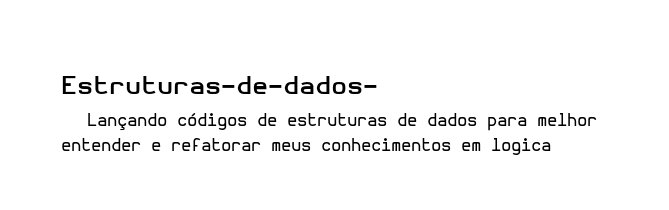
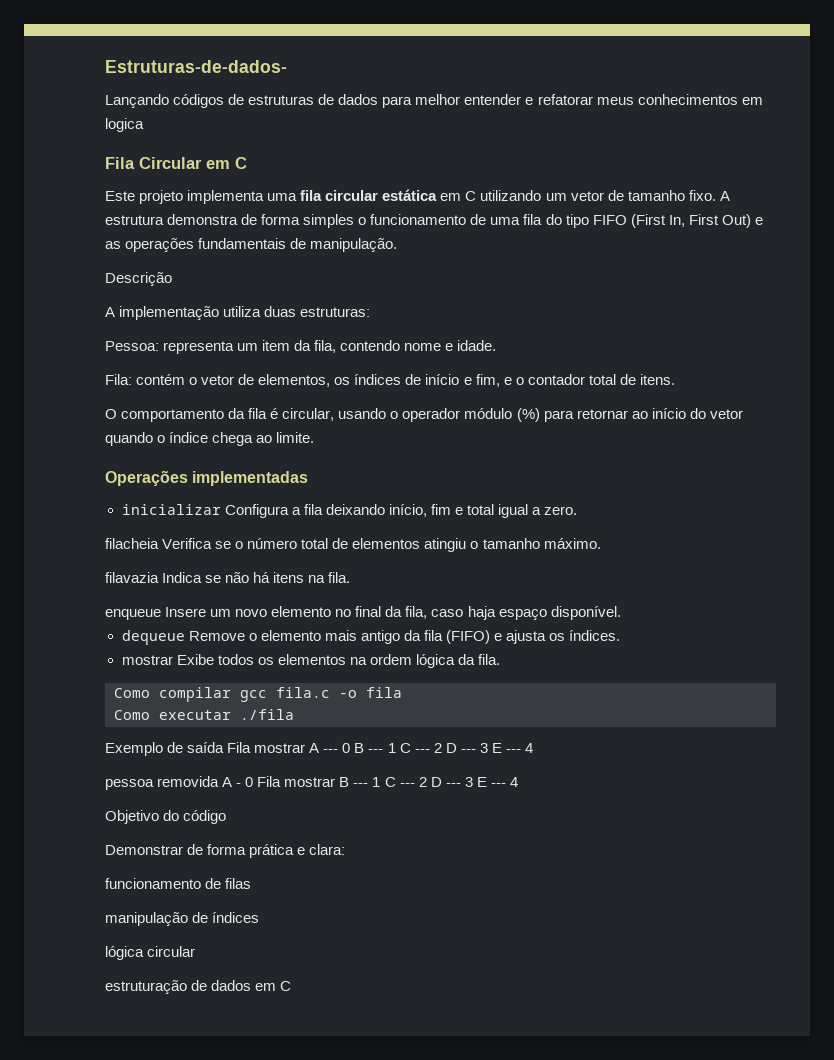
(551, 146) none -> [105,157,247,169] [105,189,730,204] [105,214,763,228] [105,238,398,252] [105,272,172,286] [105,306,371,320] [105,340,497,354] [105,374,675,387] [105,408,743,422] [105,432,315,446] [105,470,309,486] [121,504,578,518] [105,538,601,552] [105,572,351,583] [105,606,621,620] [121,630,621,645] [121,654,500,668] [114,687,402,702] [114,709,294,720] [105,742,533,756] [105,776,518,790] [105,810,227,824] [105,844,346,858] [105,878,252,889] [105,912,260,926] [105,946,196,960] [105,980,292,994] // Fila Circular em C // Este projeto implementa uma fila circular estática em C utilizando um vetor de tamanho fixo. A estrutura demonstra de forma simples o funcionamento de uma fila do tipo FIFO (First In, First Out) e as operações fundamentais de manipulação. // Descrição // A implementação utiliza duas estruturas: // Pessoa: representa um item da fila, contendo nome e idade. // Fila: contém o vetor de elementos, os índices de início e fim, e o contador total de itens. // O comportamento da fila é circular, usando o operador módulo (%) para retornar ao início do vetor quando o índice chega ao limite. // Operações implementadas // inicializar Configura a fila deixando início, fim e total igual a zero. // filacheia Verifica se o número total de elementos atingiu o tamanho máximo. // filavazia Indica se não há itens na fila. // enqueue Insere um novo elemento no final da fila, caso haja espaço disponível. // dequeue Remove o elemento mais antigo da fila (FIFO) e ajusta os índices. // mostrar Exibe todos os elementos na ordem lógica da fila. // Como compilar gcc fila.c -o fila // Como executar ./fila // Exemplo de saída Fila mostrar A --- 0 B --- 1 C --- 2 D --- 3 E --- 4 // pessoa removida A - 0 Fila mostrar B --- 1 C --- 2 D --- 3 E --- 4 // Objetivo do código // Demonstrar de forma prática e clara: // funcionamento de filas // manipulação de índices // lógica circular // estruturação de dados em C

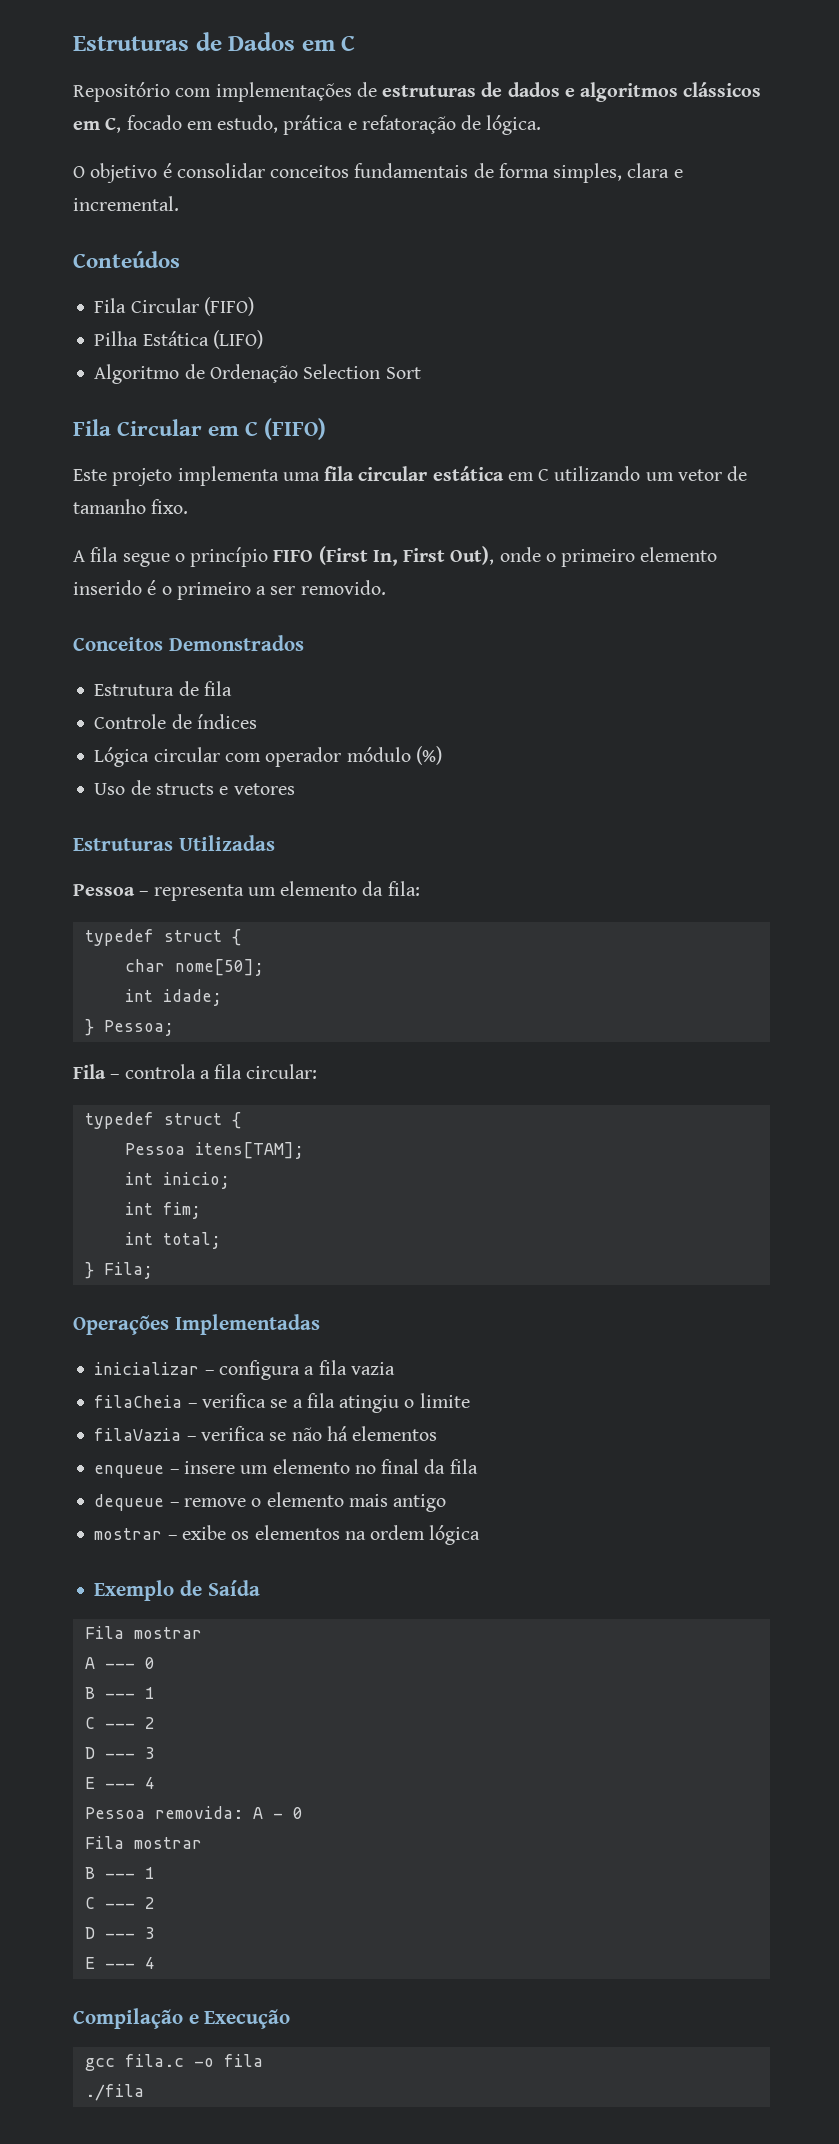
[105,60,287,73] [105,94,763,108] [105,118,144,132] Estruturas-de-dados- // Lançando códigos de estruturas de dados para melhor entender e refatorar meus conhecimentos em logica -> [73,32,356,51] [73,82,762,102] [73,115,542,135] [73,163,683,183] [73,196,179,211] [73,251,180,268] [94,297,254,316] [94,330,263,349] [94,364,421,384] Estruturas de Dados em C // Repositório com implementações de estruturas de dados e algoritmos clássicos em C, focado em estudo, prática e refatoração de lógica. // O objetivo é consolidar conceitos fundamentais de forma simples, clara e incremental. // Conteúdos // Fila Circular (FIFO) // Pilha Estática (LIFO) // Algoritmo de Ordenação Selection Sort
(247, 163) none -> [264,418,327,440] (FIFO)
[719,191,730,201] [105,214,763,228] [105,238,398,252] [105,272,172,286] [105,306,371,320] [105,340,497,354] [105,374,675,387] [105,408,743,422] [105,432,315,446] A estrutura demonstra de forma simples o funcionamento de uma fila do tipo FIFO (First In, First Out) e as operações fundamentais de manipulação. // Descrição // A implementação utiliza duas estruturas: // Pessoa: representa um item da fila, contendo nome e idade. // Fila: contém o vetor de elementos, os índices de início e fim, e o contador total de itens. // O comportamento da fila é circular, usando o operador módulo (%) para retornar ao início do vetor quando o índice chega ao limite. -> [73,546,718,567] [73,580,386,600] [73,635,304,651] [94,681,232,696] [94,714,257,729] [94,746,442,767] [94,780,295,795] [73,835,275,851] [73,881,420,901] [84,929,241,946] [124,959,264,976] [124,989,222,1006] [84,1019,174,1036] [73,1064,318,1079] [84,1112,241,1129] [124,1142,304,1159] [124,1172,230,1189] [124,1202,201,1219] [124,1232,221,1249] [84,1262,153,1279] // A fila segue o princípio FIFO (First In, First Out), onde o primeiro elemento inserido é o primeiro a ser removido. // Conceitos Demonstrados // Estrutura de fila // Controle de índices // Lógica circular com operador módulo (%) // Uso de structs e vetores // Estruturas Utilizadas // Pessoa – representa um elemento da fila: // typedef struct { // char nome[50]; // int idade; // } Pessoa; // Fila – controla a fila circular: // typedef struct { // Pessoa itens[TAM]; // int inicio; // int fim; // int total; // } Fila;
[192,471,309,486] implementadas -> [174,1314,320,1335] Implementadas
[224,504,578,518] [105,538,601,552] [105,572,351,583] [105,606,621,620] Configura a fila deixando início, fim e total igual a zero. // filacheia Verifica se o número total de elementos atingiu o tamanho máximo. // filavazia Indica se não há itens na fila. // enqueue Insere um novo elemento no final da fila, caso haja espaço disponível. -> [204,1360,395,1380] [94,1393,470,1413] [94,1426,438,1441] [94,1459,478,1478] – configura a fila vazia // filaCheia – verifica se a fila atingiu o limite // filaVazia – verifica se não há elementos // enqueue – insere um elemento no final da fila
[188,631,245,641] Remove -> [169,1498,246,1507] – remove
[403,630,621,644] [121,654,254,665] da fila (FIFO) e ajusta os índices. // mostrar Exibe todos -> [94,1525,226,1540] // mostrar – exibe
[457,654,500,665] [114,687,231,702] da fila. // Como compilar -> [94,1580,260,1601] [84,1626,202,1639] [84,1657,155,1669] [84,1687,155,1699] [84,1717,155,1729] [84,1747,155,1759] [84,1777,155,1789] [84,1806,303,1819] [84,1836,202,1849] [84,1867,155,1879] [84,1897,155,1909] [84,1927,155,1939] [84,1957,155,1969] [73,2008,291,2029] // Exemplo de Saída // Fila mostrar // A --- 0 // B --- 1 // C --- 2 // D --- 3 // E --- 4 // Pessoa removida: A - 0 // Fila mostrar // B --- 1 // C --- 2 // D --- 3 // E --- 4 // Compilação e Execução //
[114,710,231,720] Como executar -> (263, 2060) none
[105,742,533,756] [105,776,518,790] [105,810,227,824] [105,844,346,858] [105,878,252,889] [105,912,260,926] [105,946,196,960] [105,980,292,994] // Exemplo de saída Fila mostrar A --- 0 B --- 1 C --- 2 D --- 3 E --- 4 // pessoa removida A - 0 Fila mostrar B --- 1 C --- 2 D --- 3 E --- 4 // Objetivo do código // Demonstrar de forma prática e clara: // funcionamento de filas // manipulação de índices // lógica circular // estruturação de dados em C -> (144, 2092) none

